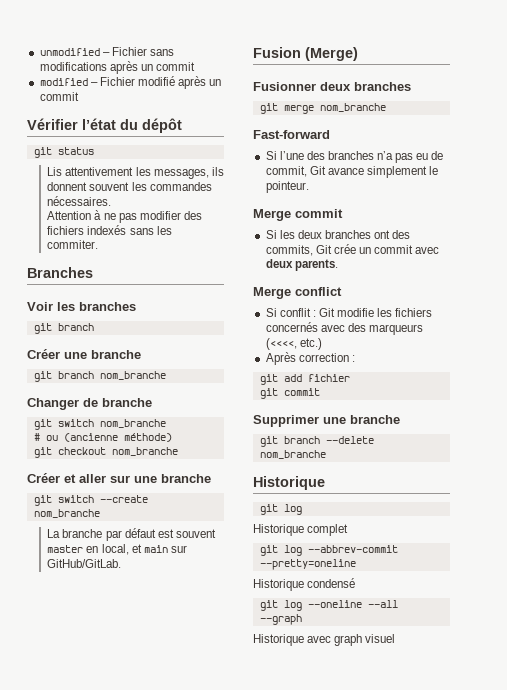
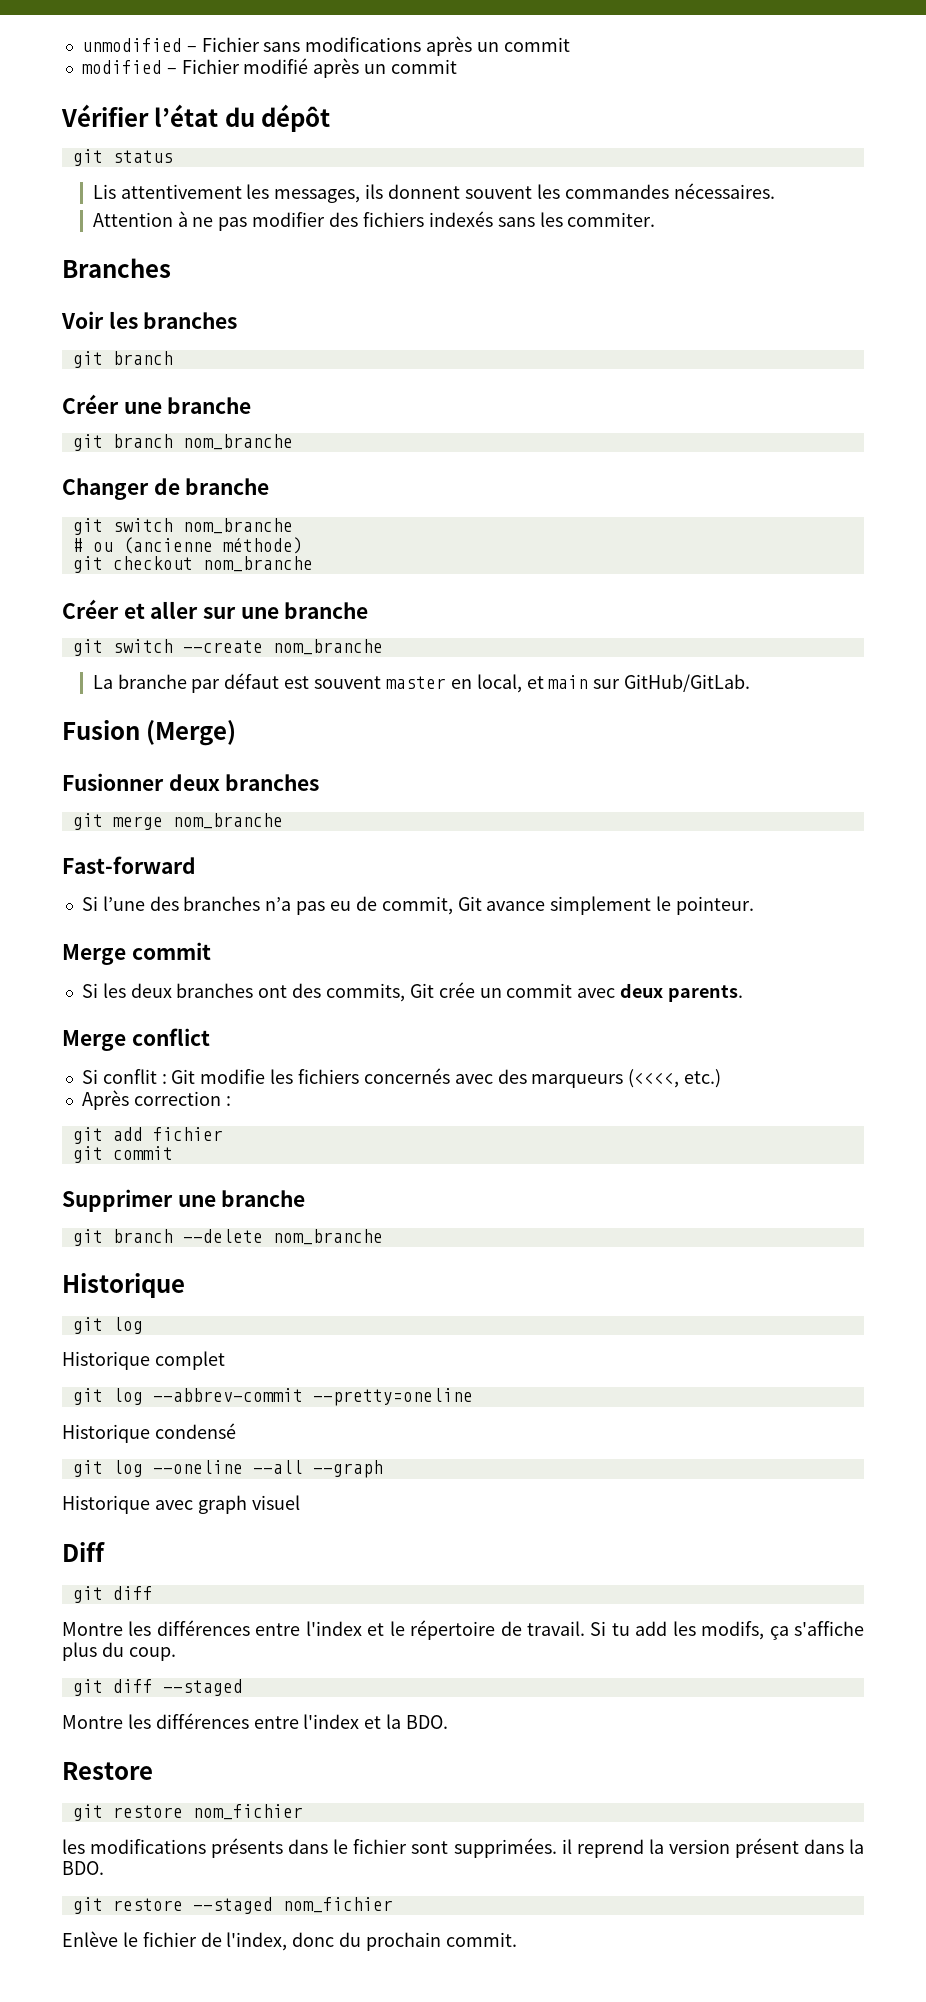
(396, 638) none -> [62,1542,105,1562] [72,1586,153,1603] [62,1620,864,1640] [62,1642,176,1661] [72,1679,243,1696] [62,1713,449,1729] [62,1762,153,1780] [72,1804,303,1821] [62,1838,864,1858] [62,1861,104,1875] [72,1897,393,1914] [62,1931,517,1951] // Diff // git diff // Montre les différences entre l'index et le répertoire de travail. Si tu add les modifs, ça s'affiche plus du coup. // git diff --staged // Montre les différences entre l'index et la BDO. // Restore // git restore nom_fichier // les modifications présents dans le fichier sont supprimées. il reprend la version présent dans la BDO. // git restore --staged nom_fichier // Enlève le fichier de l'index, donc du prochain commit.

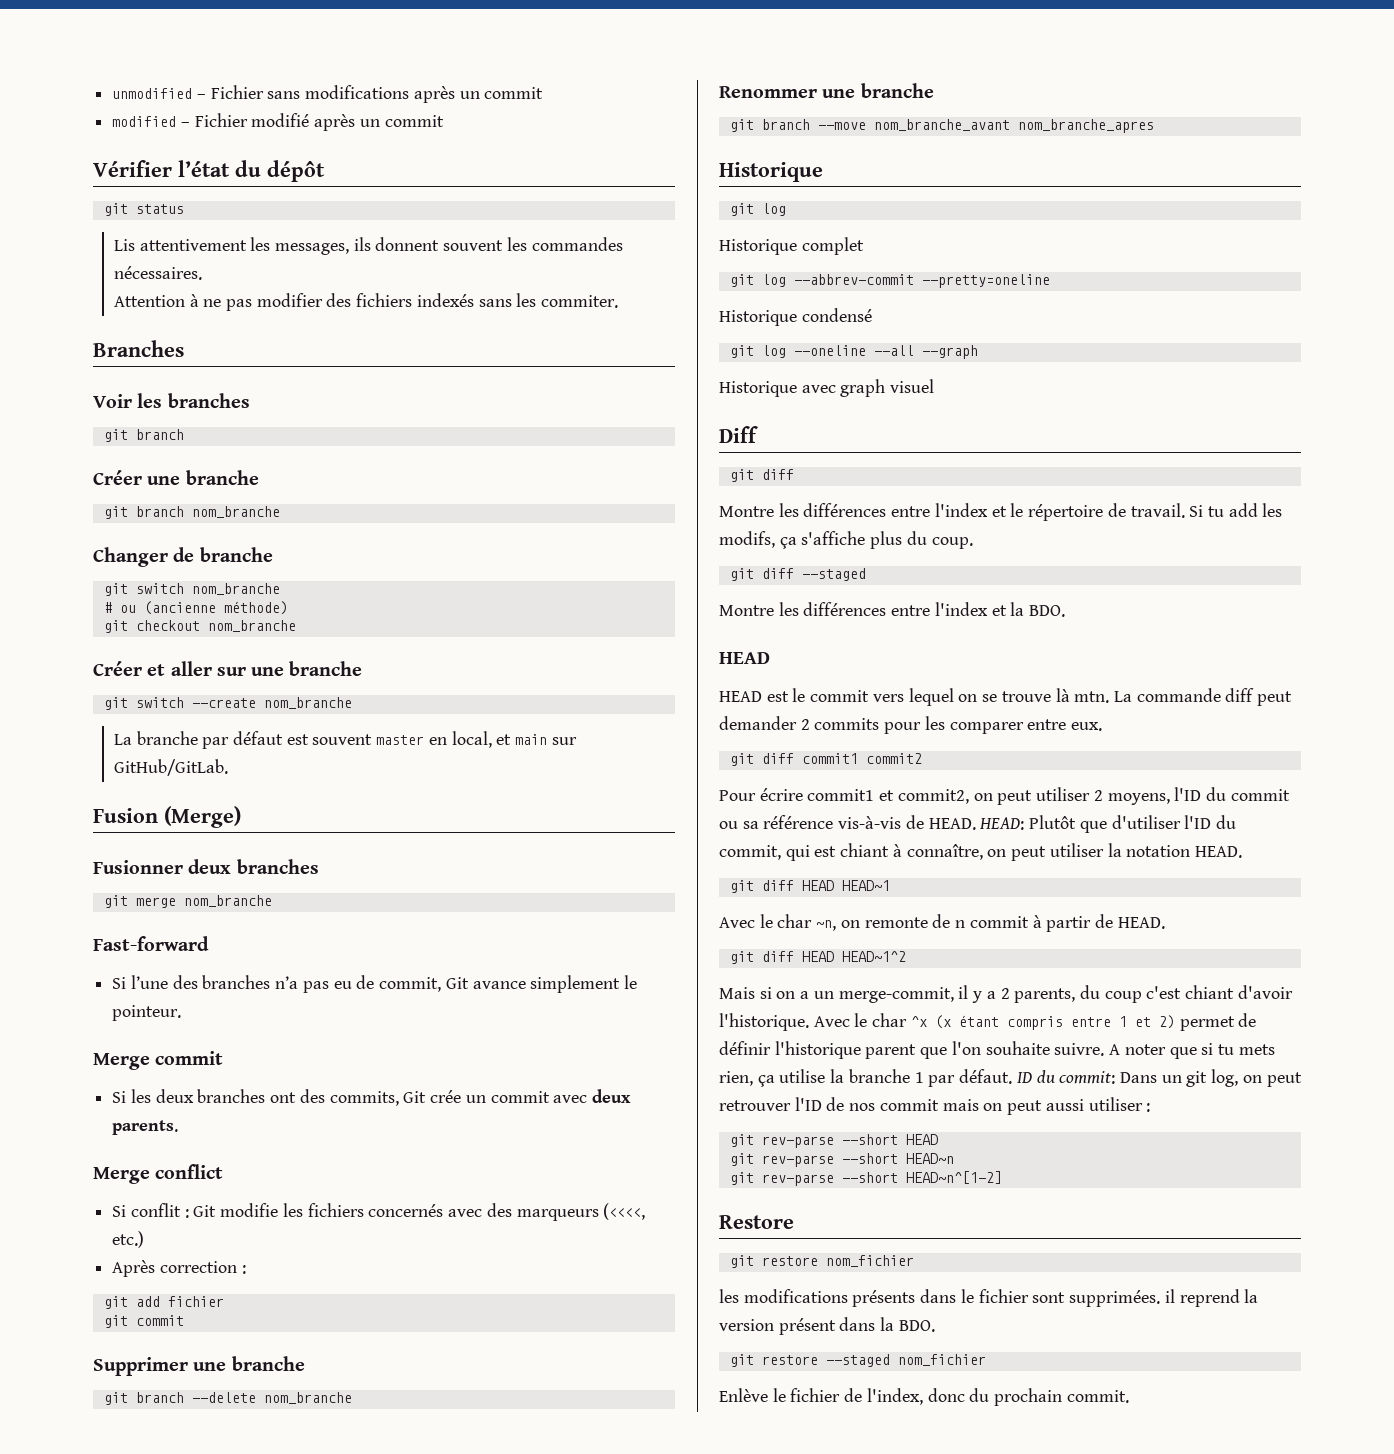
(383, 1237) none -> [719,83,934,98] [729,119,1154,133] // Renommer une branche // git branch --move nom_branche_avant nom_branche_apres
(449, 1722) none -> [719,652,770,664] [719,688,1293,706] [719,716,1103,734] [729,753,922,766] [719,787,1290,805] [719,815,1236,833] [719,843,1242,861] [729,880,890,893] [719,914,1165,932] [729,951,906,964] [719,985,1293,1003] [719,1013,1257,1031] [719,1041,1275,1059] [719,1069,1302,1087] [719,1097,1151,1115] [729,1134,938,1148] [729,1153,954,1167] [729,1171,1002,1186] // HEAD // HEAD est le commit vers lequel on se trouve là mtn. La commande diff peut demander 2 commits pour les comparer entre eux. // git diff commit1 commit2 // Pour écrire commit1 et commit2, on peut utiliser 2 moyens, l'ID du commit ou sa référence vis-à-vis de HEAD. HEAD: Plutôt que d'utiliser l'ID du commit, qui est chiant à connaître, on peut utiliser la notation HEAD. // git diff HEAD HEAD~1 // Avec le char ~n, on remonte de n commit à partir de HEAD. // git diff HEAD HEAD~1^2 // Mais si on a un merge-commit, il y a 2 parents, du coup c'est chiant d'avoir l'historique. Avec le char ^x (x étant compris entre 1 et 2) permet de définir l'historique parent que l'on souhaite suivre. A noter que si tu mets rien, ça utilise la branche 1 par défaut. ID du commit: Dans un git log, on peut retrouver l'ID de nos commit mais on peut aussi utiliser : // git rev-parse --short HEAD // git rev-parse --short HEAD~n // git rev-parse --short HEAD~n^[1-2]

